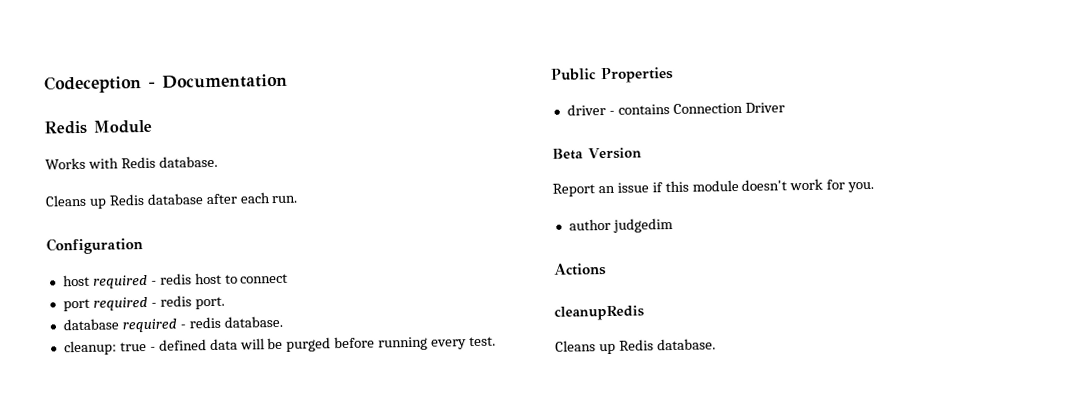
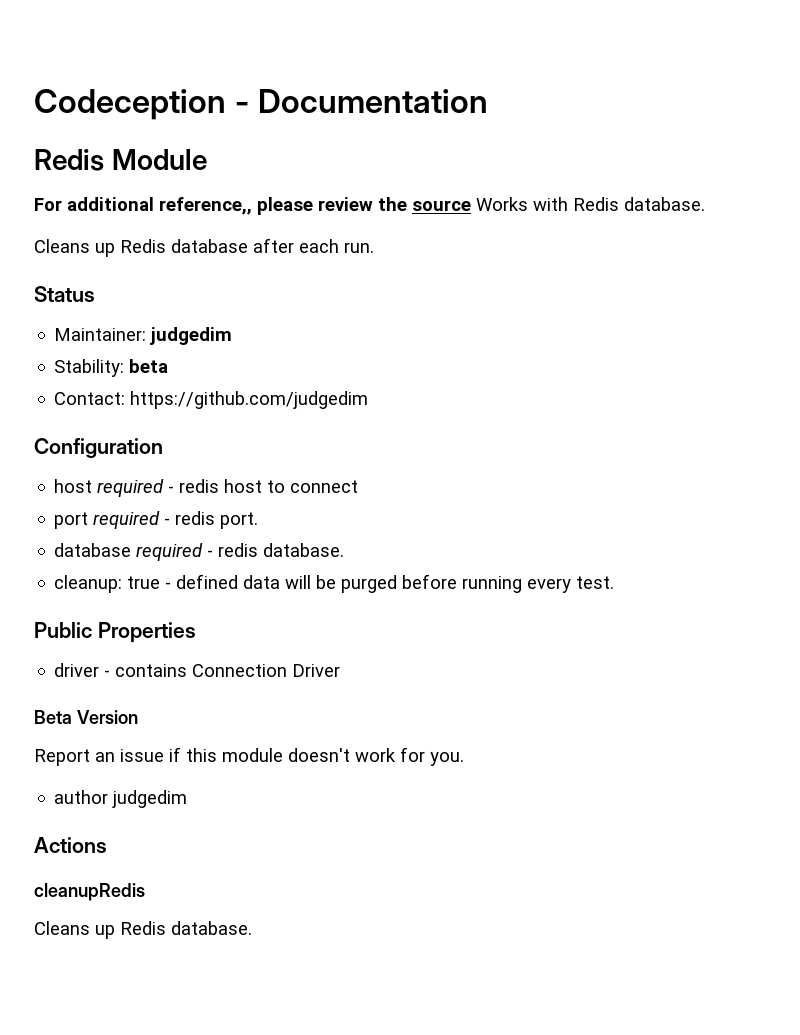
(152, 126) none -> [34,197,471,215] For additional reference,, please review the source
(299, 199) none -> [34,286,95,302] [54,327,233,345] [54,359,169,377] [54,391,369,409] // Status // Maintainer: judgedim // Stability: beta // Contact: https://github.com/judgedim

